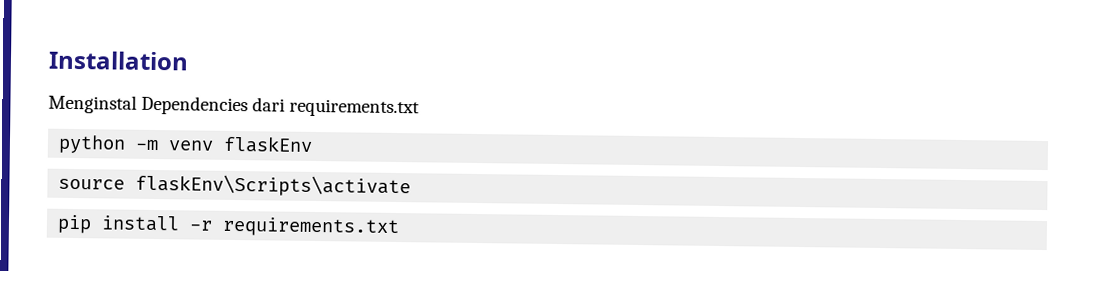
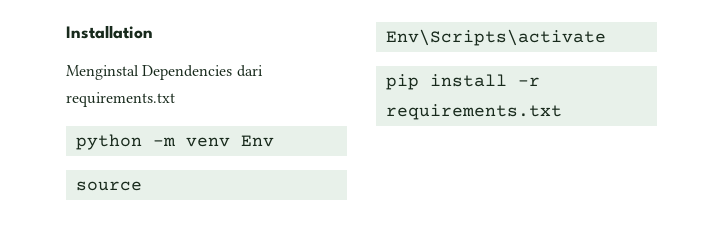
[223,135,314,153] flaskEnv -> [240,135,274,147] Env
[135,173,412,198] flaskEnv\Scripts\activate -> [385,29,606,46] Env\Scripts\activate

